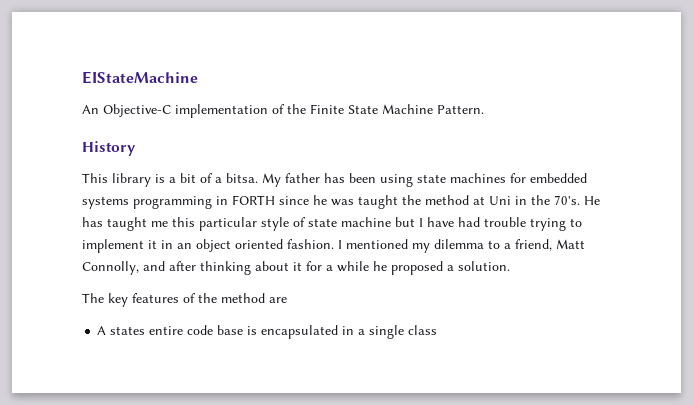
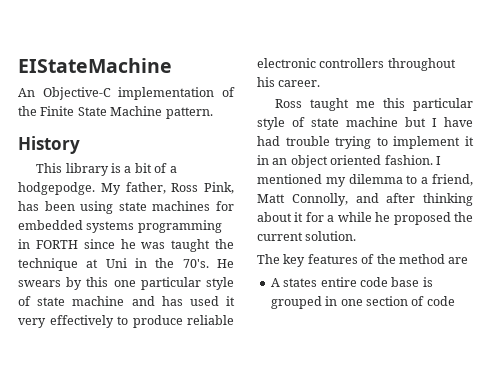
[437,105,484,114] Pattern. -> [165,107,213,119] pattern.
[226,173,320,187] bitsa. My father -> [18,182,234,195] hodgepodge. My father, Ross Pink,
[425,195,469,205] method -> [18,258,78,271] technique
[82,217,103,227] has -> [18,277,234,290] [18,296,235,306] [18,315,234,328] [257,58,456,71] [257,77,321,87] [275,99,303,108] swears by this one particular style of state machine and has used it very effectively to produce reliable electronic controllers throughout his career. // Ross
[447,265,454,271] a -> [454,212,473,222] [257,232,303,241] the current
[261,325,438,339] encapsulated in a single class -> [270,296,455,309] grouped in one section of code

